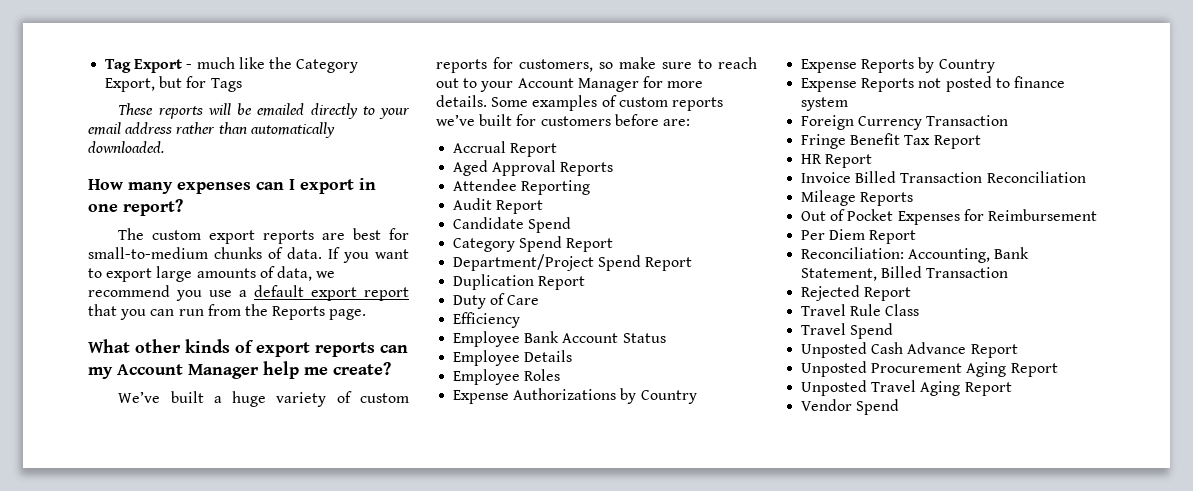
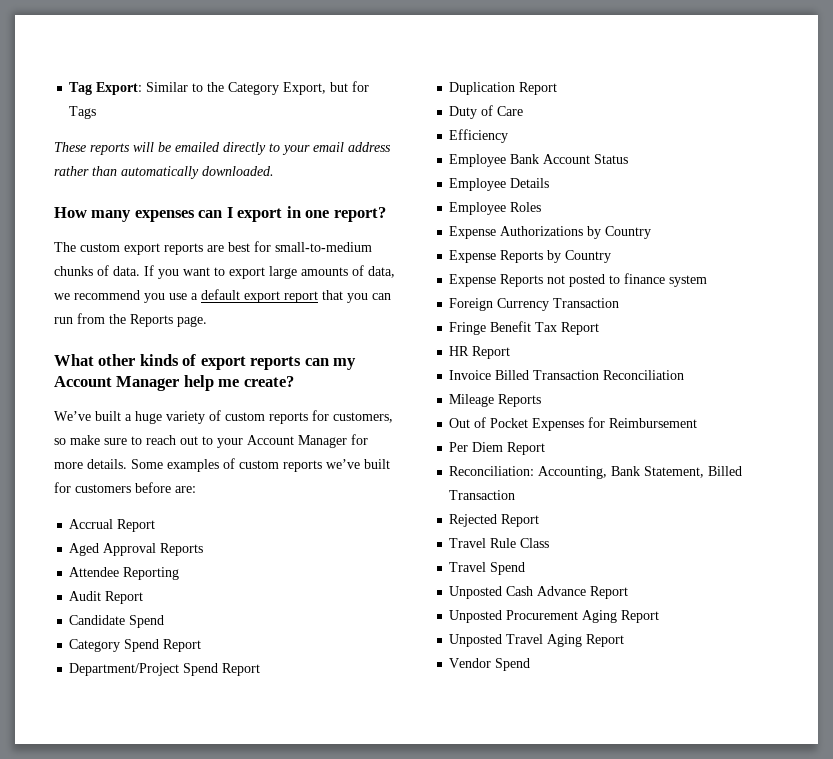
[134,57,265,73] Export - much like -> [96,82,204,95] Export: Similar to

